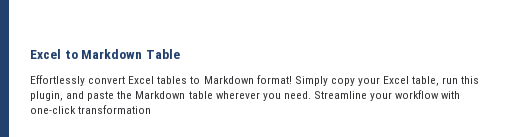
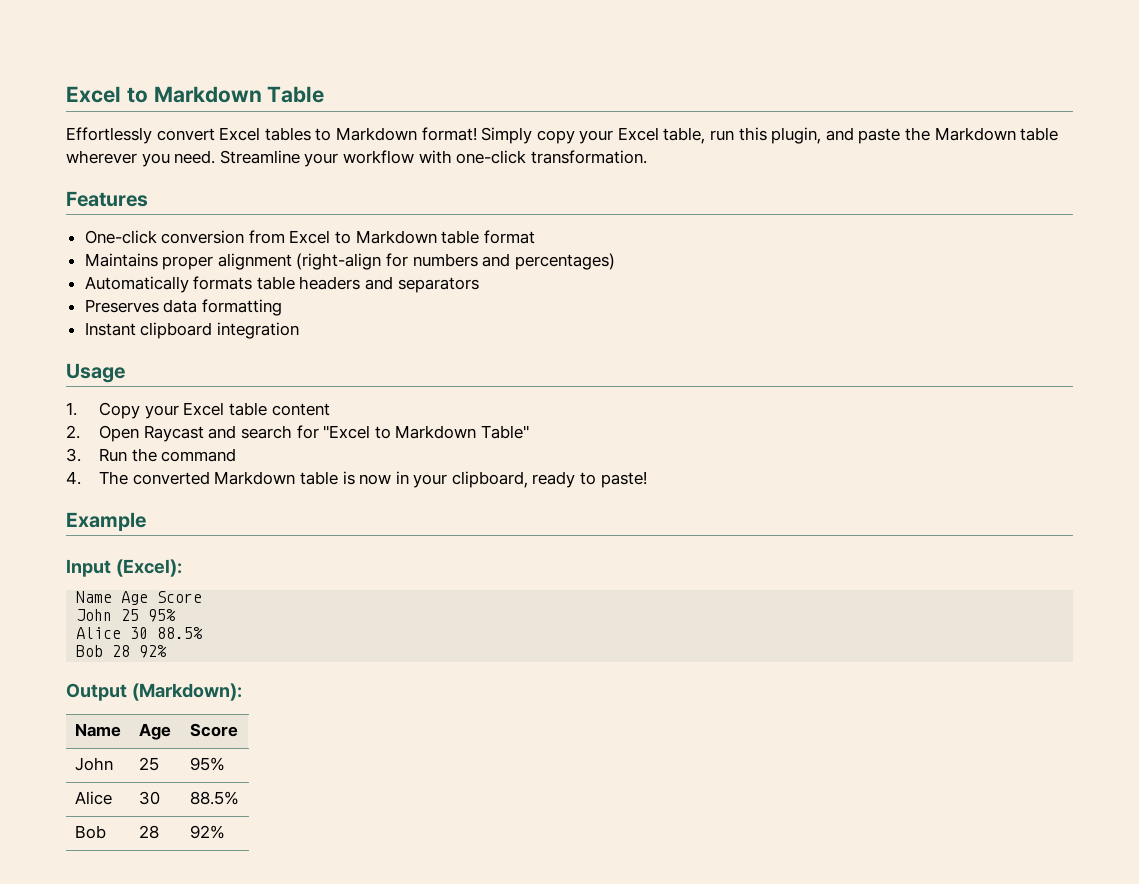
[78,105,152,114] transformation -> [530,150,647,164] [66,191,148,207] [84,230,535,244] [84,253,615,270] [84,276,479,293] [84,299,282,316] [84,322,299,339] [66,363,125,383] [66,402,330,419] [66,425,529,442] [66,448,237,462] [66,471,647,488] [66,512,146,531] [66,559,182,577] [76,591,203,605] [76,609,177,622] [76,627,204,639] [76,645,168,658] [66,683,242,701] [74,723,121,737] [138,723,171,740] [189,723,238,737] [74,757,113,771] [138,757,159,771] [189,757,225,771] [74,791,112,805] [138,791,160,805] [189,791,239,805] [74,825,106,839] [138,825,159,839] [189,825,225,839] transformation. // Features // One-click conversion from Excel to Markdown table format // Maintains proper alignment (right-align for numbers and percentages) // Automatically formats table headers and separators // Preserves data formatting // Instant clipboard integration // Usage // 1. Copy your Excel table content // 2. Open Raycast and search for "Excel to Markdown Table" // 3. Run the command // 4. The converted Markdown table is now in your clipboard, ready to paste! // Example // Input (Excel): // Name Age Score // John 25 95% // Alice 30 88.5% // Bob 28 92% // Output (Markdown): // Name | Age | Score // John | 25 | 95% // Alice | 30 | 88.5% // Bob | 28 | 92%

